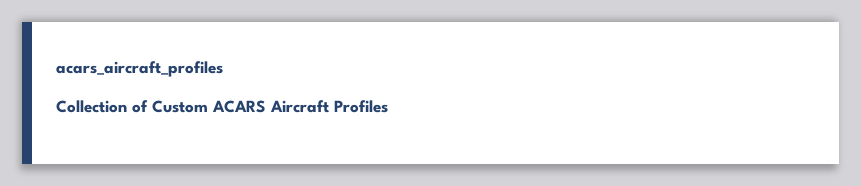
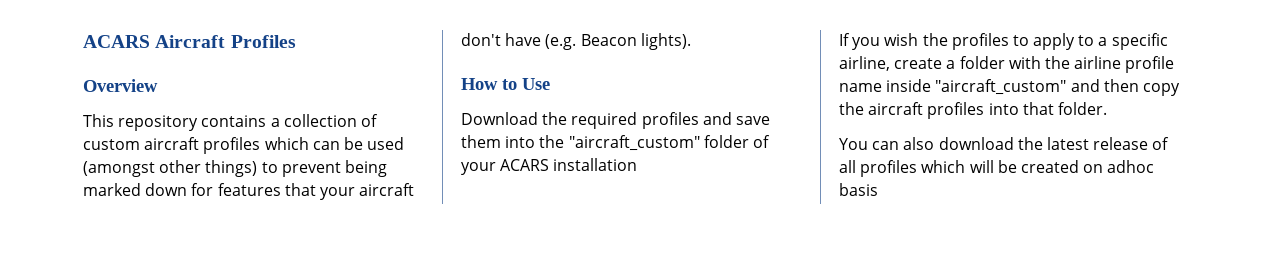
[56,61,223,77] [56,100,208,113] acars_aircraft_profiles // Collection of Custom -> (83, 41) none
(388, 106) none -> [83,79,158,92] [83,114,378,131] [83,137,405,154] [83,160,387,177] [83,183,415,200] [461,33,691,50] [461,78,550,90] [461,112,770,129] [461,135,770,151] [461,158,638,175] [839,33,1168,50] [839,56,1175,73] [839,79,1180,96] [839,102,1107,119] [839,137,1170,150] [839,160,1155,177] [839,183,878,196] // Overview // This repository contains a collection of custom aircraft profiles which can be used (amongst other things) to prevent being marked down for features that your aircraft don't have (e.g. Beacon lights). // How to Use // Download the required profiles and save them into the "aircraft_custom" folder of your ACARS installation // If you wish the profiles to apply to a specific airline, create a folder with the airline profile name inside "aircraft_custom" and then copy the aircraft profiles into that folder. // You can also download the latest release of all profiles which will be created on adhoc basis

